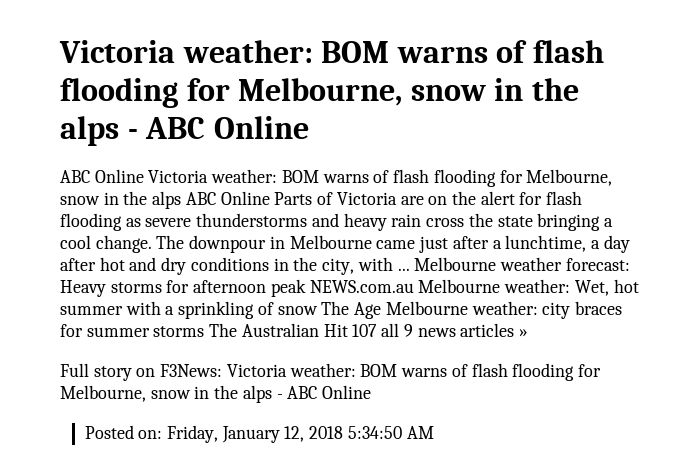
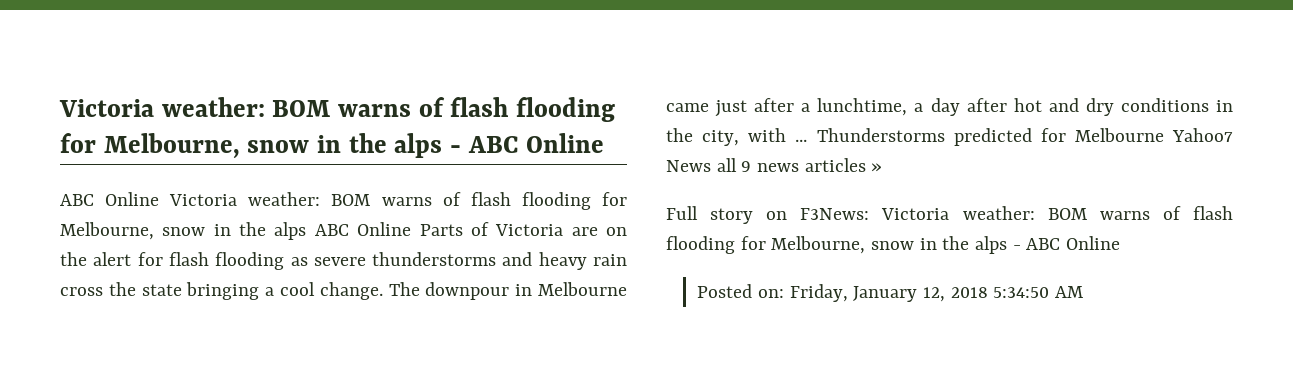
[414,257,630,271] [60,279,639,297] [60,301,622,319] [60,323,378,337] Melbourne weather forecast: Heavy storms for afternoon peak NEWS.com.au Melbourne weather: Wet, hot summer with a sprinkling of snow The Age Melbourne weather: city braces for summer storms The Australian Hit 107 -> [816,128,1233,146] [666,160,711,172] Thunderstorms predicted for Melbourne Yahoo7 News

